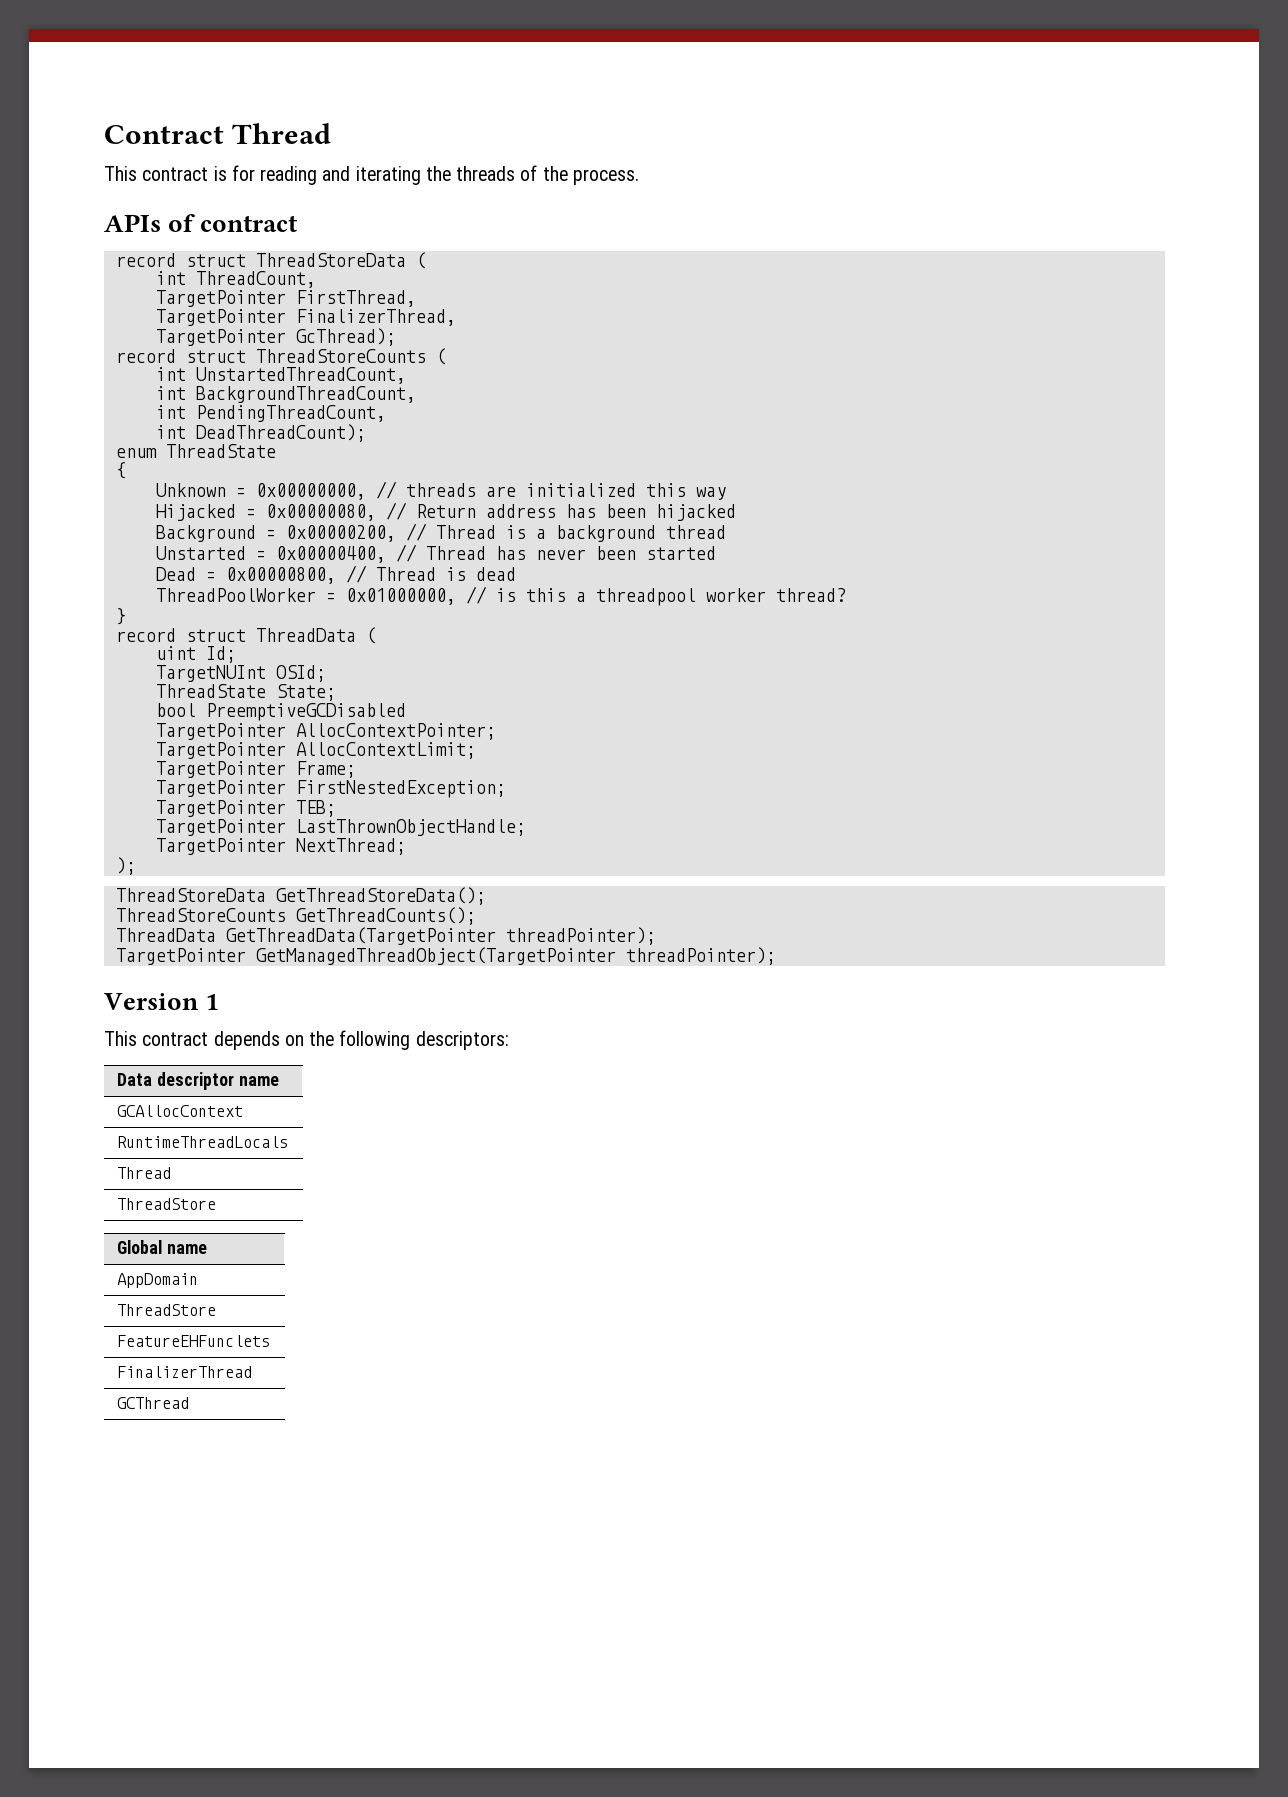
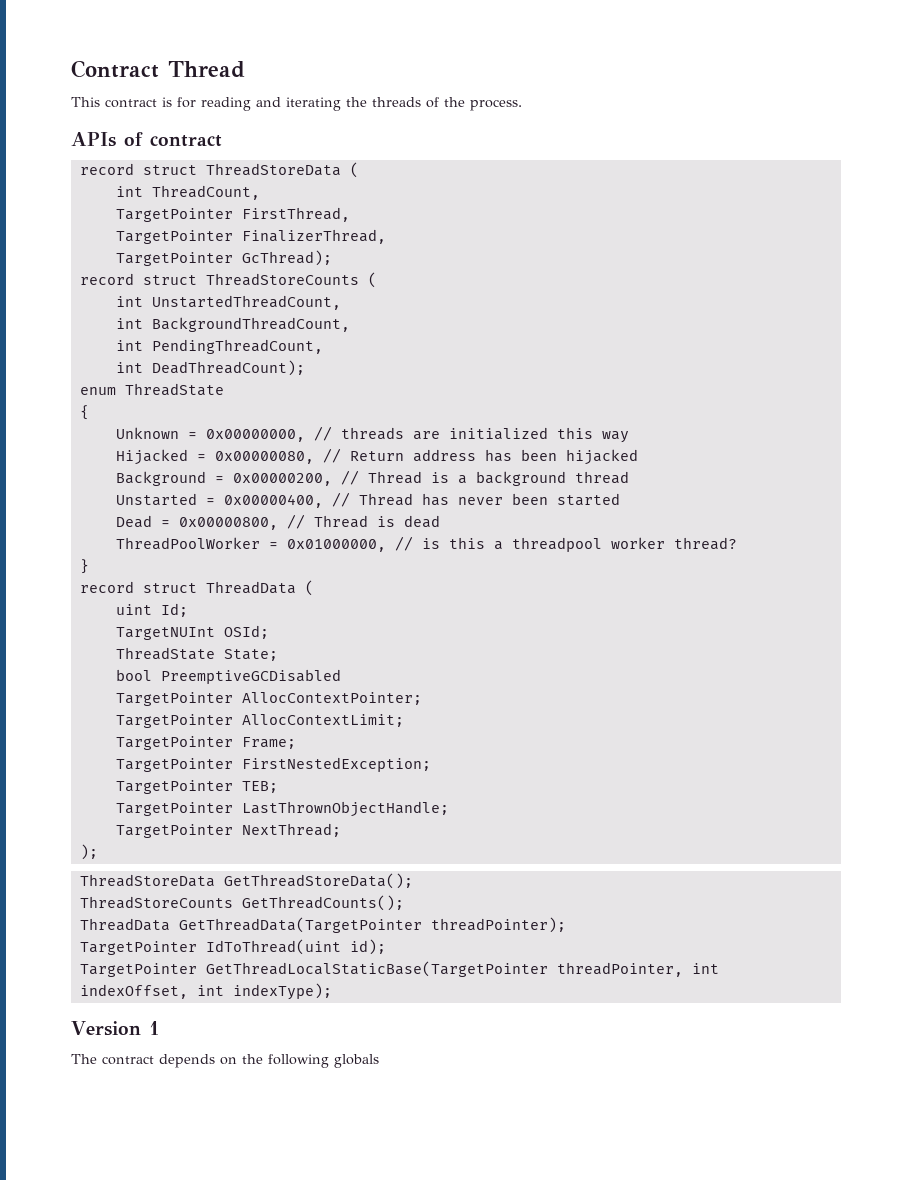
[255,947,776,965] GetManagedThreadObject(TargetPointer threadPointer); -> [205,939,386,955] [79,961,719,977] [79,983,332,1000] IdToThread(uint id); // TargetPointer GetThreadLocalStaticBase(TargetPointer threadPointer, int indexOffset, int indexType);
[104,1031,137,1046] This -> [71,1054,97,1064] The
[415,1031,509,1050] [117,1072,279,1090] [117,1105,244,1117] [117,1136,289,1148] [117,1167,172,1179] [117,1198,217,1210] [117,1240,208,1254] [117,1273,199,1288] [117,1304,217,1316] [117,1335,271,1347] [117,1366,253,1378] [117,1397,190,1409] descriptors: // Data descriptor name // GCAllocContext // RuntimeThreadLocals // Thread // ThreadStore // Global name // AppDomain // ThreadStore // FeatureEHFunclets // FinalizerThread // GCThread -> [334,1054,379,1068] globals

